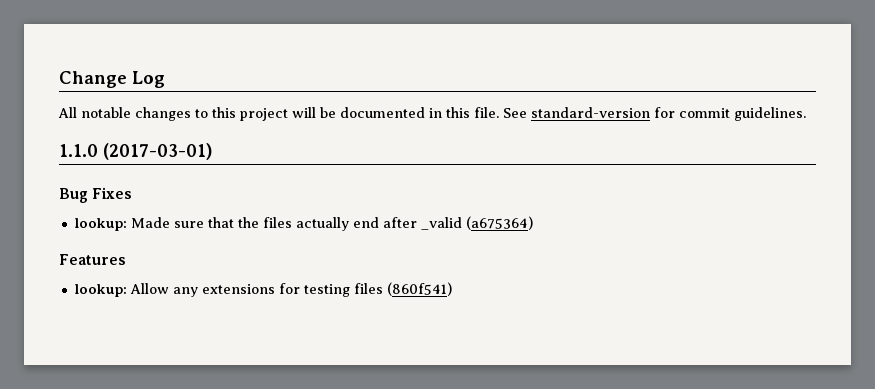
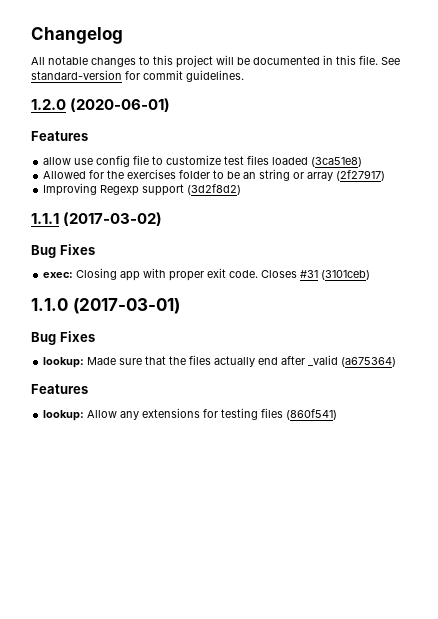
[59,71,165,88] Change Log -> [31,27,123,44] Changelog
(806, 114) none -> [31,98,171,112] [31,131,88,141] [43,155,363,167] [43,169,386,181] [43,183,242,196] [31,212,163,226] [31,244,95,258] [43,268,371,281] // 1.2.0 (2020-06-01) // Features // allow use config file to customize test files loaded (3ca51e8) // Allowed for the exercises folder to be an string or array (2f27917) // Improving Regexp support (3d2f8d2) // 1.1.1 (2017-03-02) // Bug Fixes // exec: Closing app with proper exit code. Closes #31 (3101ceb)

